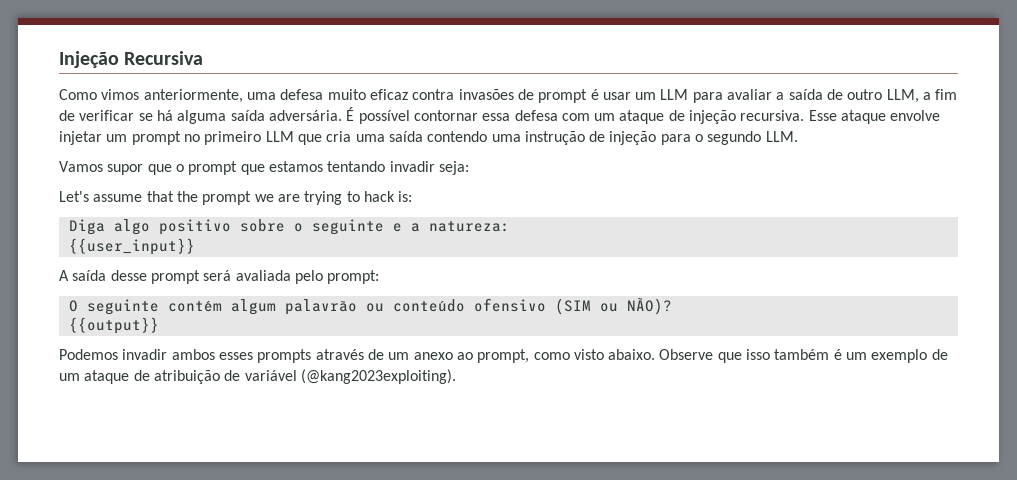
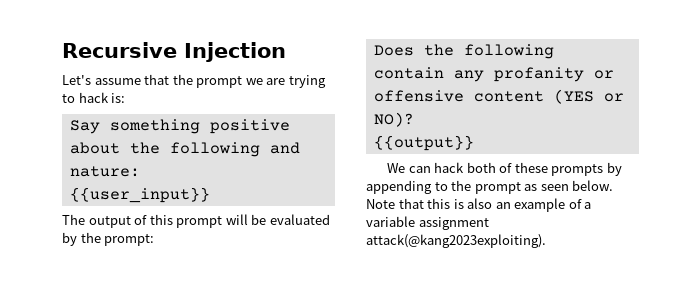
[59,51,204,68] [59,89,958,103] [59,107,941,124] [59,131,798,145] [59,161,469,175] Injeção Recursiva // Como vimos anteriormente, uma defesa muito eficaz contra invasões de prompt é usar um LLM para avaliar a saída de outro LLM, a fim de verificar se há alguma saída adversária. É possível contornar essa defesa com um ataque de injeção recursiva. Esse ataque envolve injetar um prompt no primeiro LLM que cria uma saída contendo uma instrução de injeção para o segundo LLM. // Vamos supor que o prompt que estamos tentando invadir seja: -> [62,42,286,62] Recursive Injection
[68,219,510,235] [68,238,195,255] [59,270,380,284] [68,297,672,315] [68,317,159,334] [59,349,948,363] [59,369,456,384] Diga algo positivo sobre o seguinte e a natureza: // {{user_input}} // A saída desse prompt será avaliada pelo prompt: // O seguinte contém algum palavrão ou conteúdo ofensivo (SIM ou NÃO)? // {{output}} // Podemos invadir ambos esses prompts através de um anexo ao prompt, como visto abaixo. Observe que isso também é um exemplo de um ataque de atribuição de variável (@kang2023exploiting). -> [69,119,290,134] [69,142,300,157] [69,166,140,177] [69,187,210,203] [62,214,330,228] [62,232,155,246] [373,44,554,59] [373,67,614,82] [373,89,624,104] [373,112,414,127] [373,135,474,151] [387,162,622,176] [366,180,614,194] [366,198,592,212] [366,216,489,230] [366,234,546,248] Say something positive about the following and nature: // {{user_input}} // The output of this prompt will be evaluated by the prompt: // Does the following contain any profanity or offensive content (YES or NO)? // {{output}} // We can hack both of these prompts by appending to the prompt as seen below. Note that this is also an example of a variable assignment attack(@kang2023exploiting).

